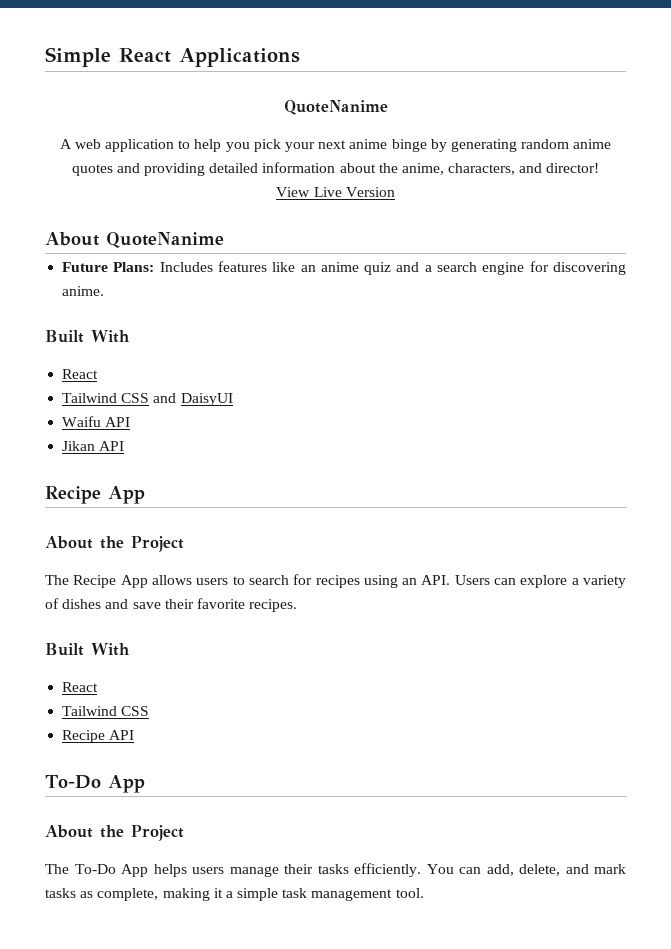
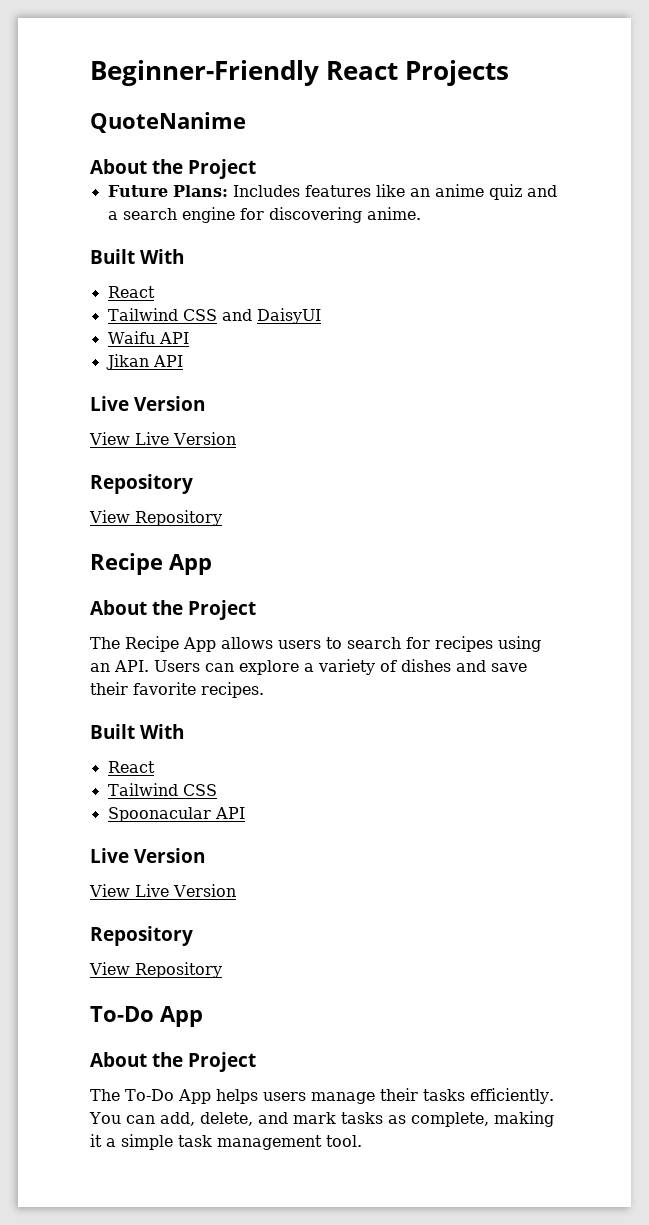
[45,47,300,67] [283,100,388,115] [59,139,612,152] [71,162,600,176] [276,187,395,197] [45,232,224,248] Simple React Applications // QuoteNanime // A web application to help you pick your next anime binge by generating random anime quotes and providing detailed information about the anime, characters, and director! // View Live Version // About QuoteNanime -> [90,60,509,86] [90,112,246,133] [90,159,257,179] Beginner-Friendly React Projects // QuoteNanime // About the Project
(125, 446) none -> [90,396,206,411] [89,432,236,445] [90,474,193,494] [89,510,222,526] // Live Version // View Live Version // Repository // View Repository
[62,730,135,743] Recipe API -> [107,807,245,822] [90,848,206,863] [89,884,236,897] [90,926,193,946] [89,962,222,978] Spoonacular API // Live Version // View Live Version // Repository // View Repository

